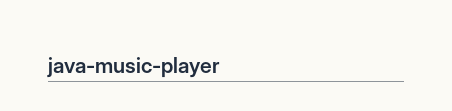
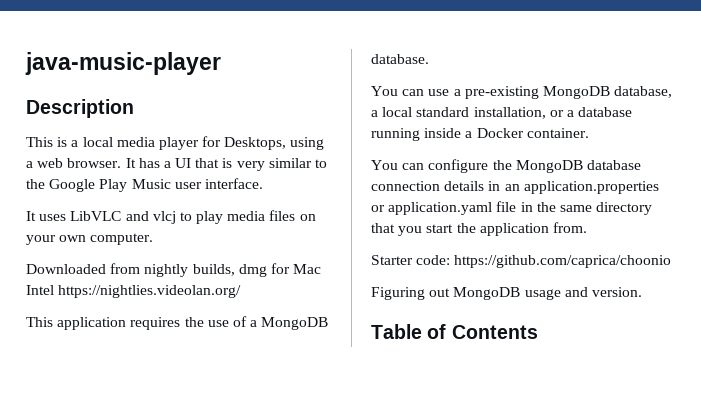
(220, 67) none -> [26,99,134,118] [26,136,325,150] [26,158,328,171] [26,178,263,192] [26,210,316,224] [26,233,154,245] [26,263,322,277] [26,285,242,298] [26,316,329,330] [371,54,429,64] [371,86,673,99] [371,107,633,119] [371,128,589,141] [371,159,641,173] [371,181,659,194] [371,201,653,215] [371,222,587,236] [371,255,672,268] [371,287,642,300] [371,324,538,339] // Description // This is a local media player for Desktops, using a web browser. It has a UI that is very similar to the Google Play Music user interface. // It uses LibVLC and vlcj to play media files on your own computer. // Downloaded from nightly builds, dmg for Mac Intel https://nightlies.videolan.org/ // This application requires the use of a MongoDB database. // You can use a pre-existing MongoDB database, a local standard installation, or a database running inside a Docker container. // You can configure the MongoDB database connection details in an application.properties or application.yaml file in the same directory that you start the application from. // Starter code: https://github.com/caprica/choonio // Figuring out MongoDB usage and version. // Table of Contents

